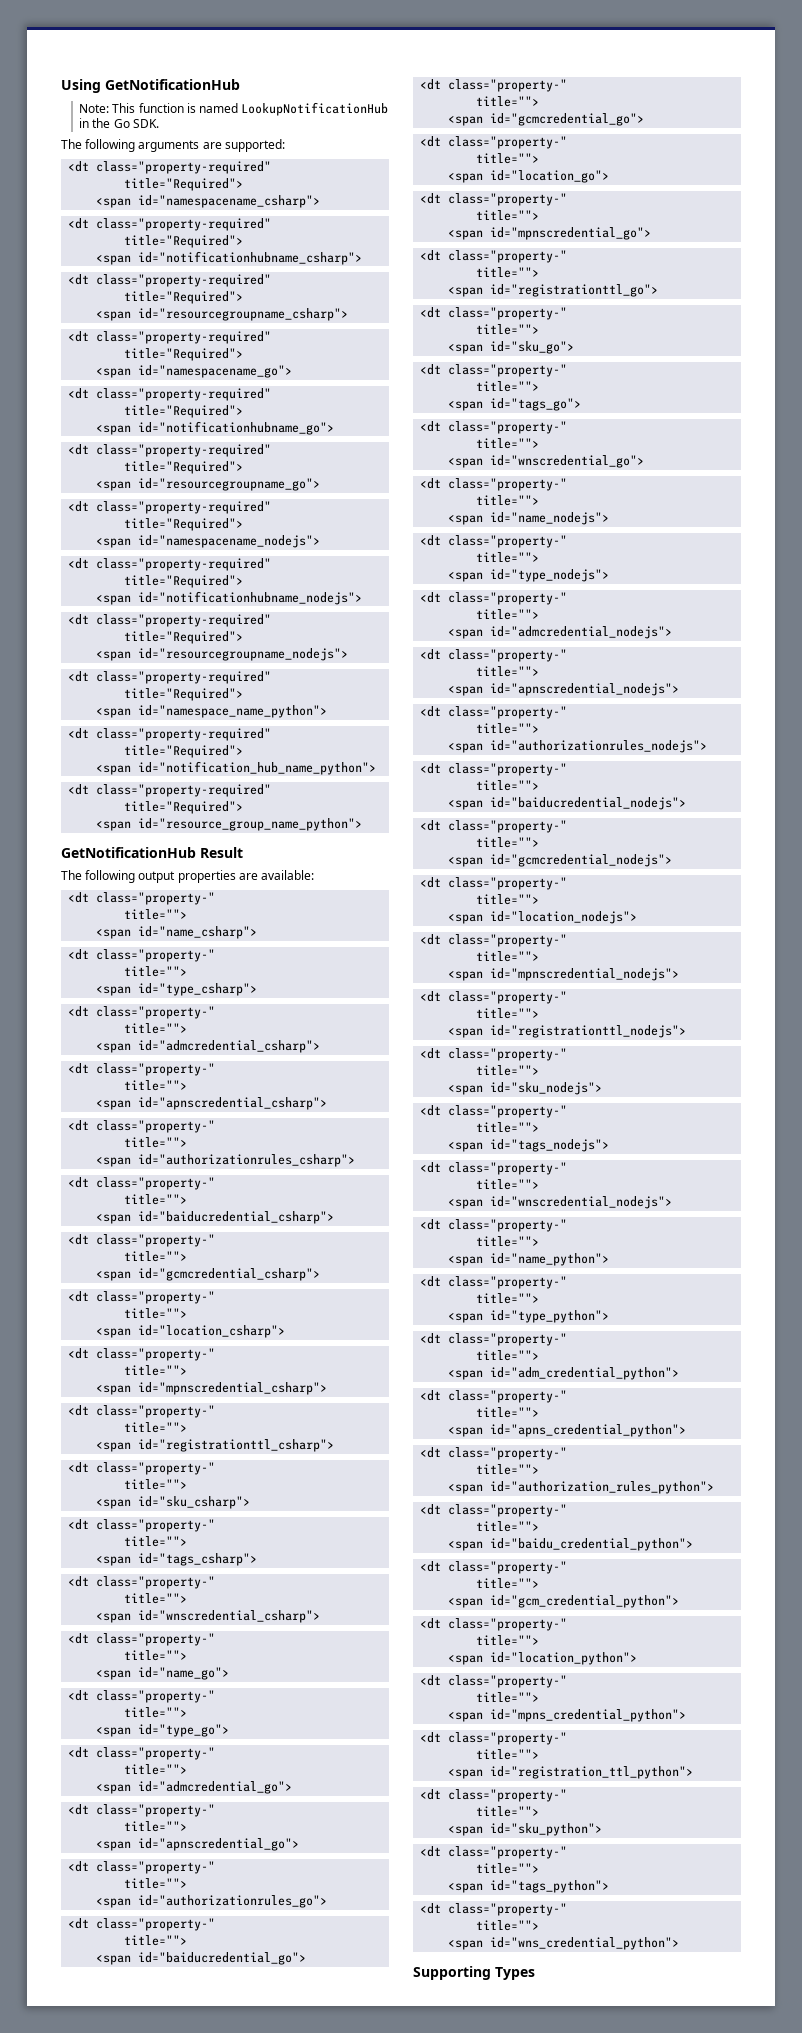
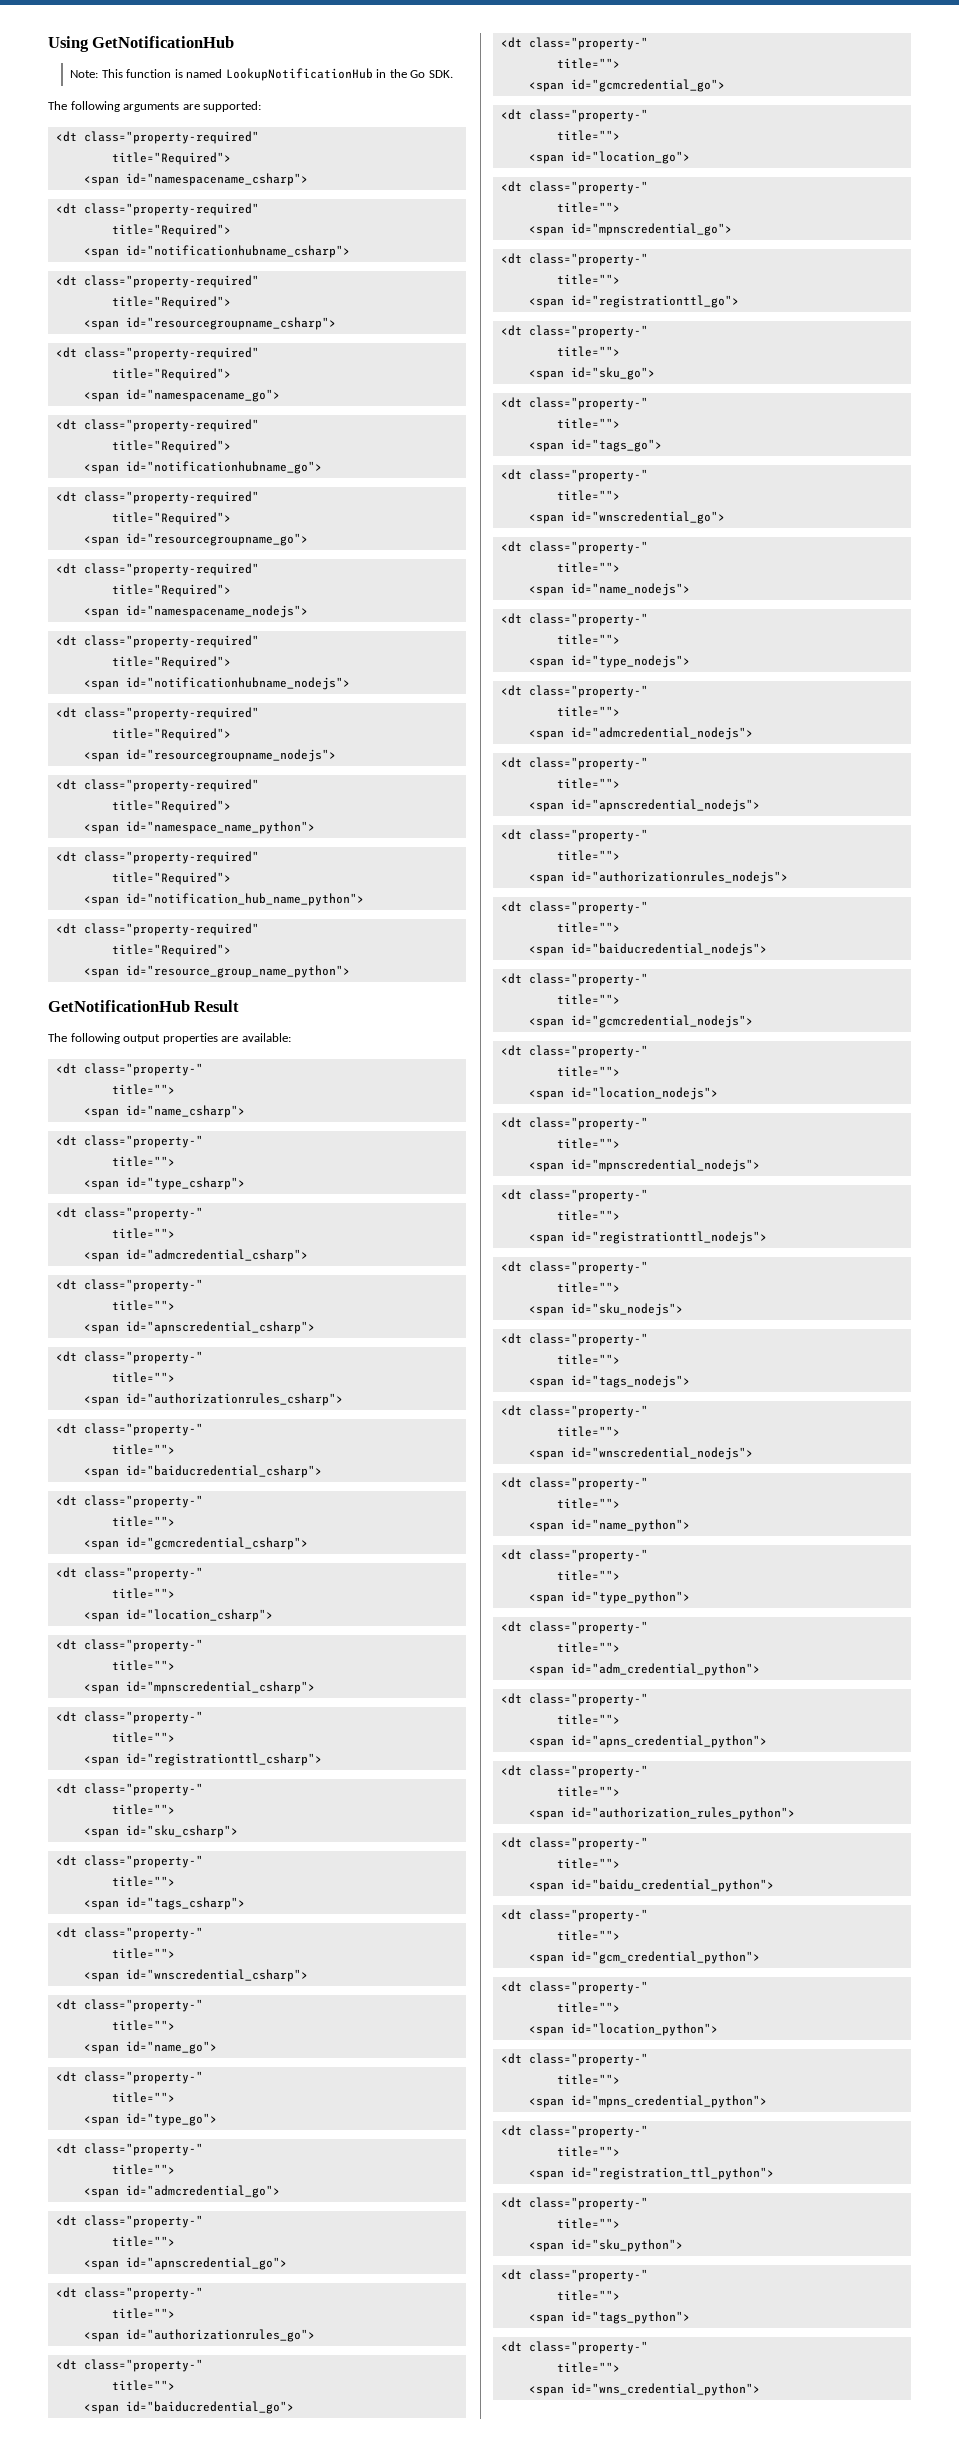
[413,1966,535,1980] // Supporting Types -> (760, 2389) none

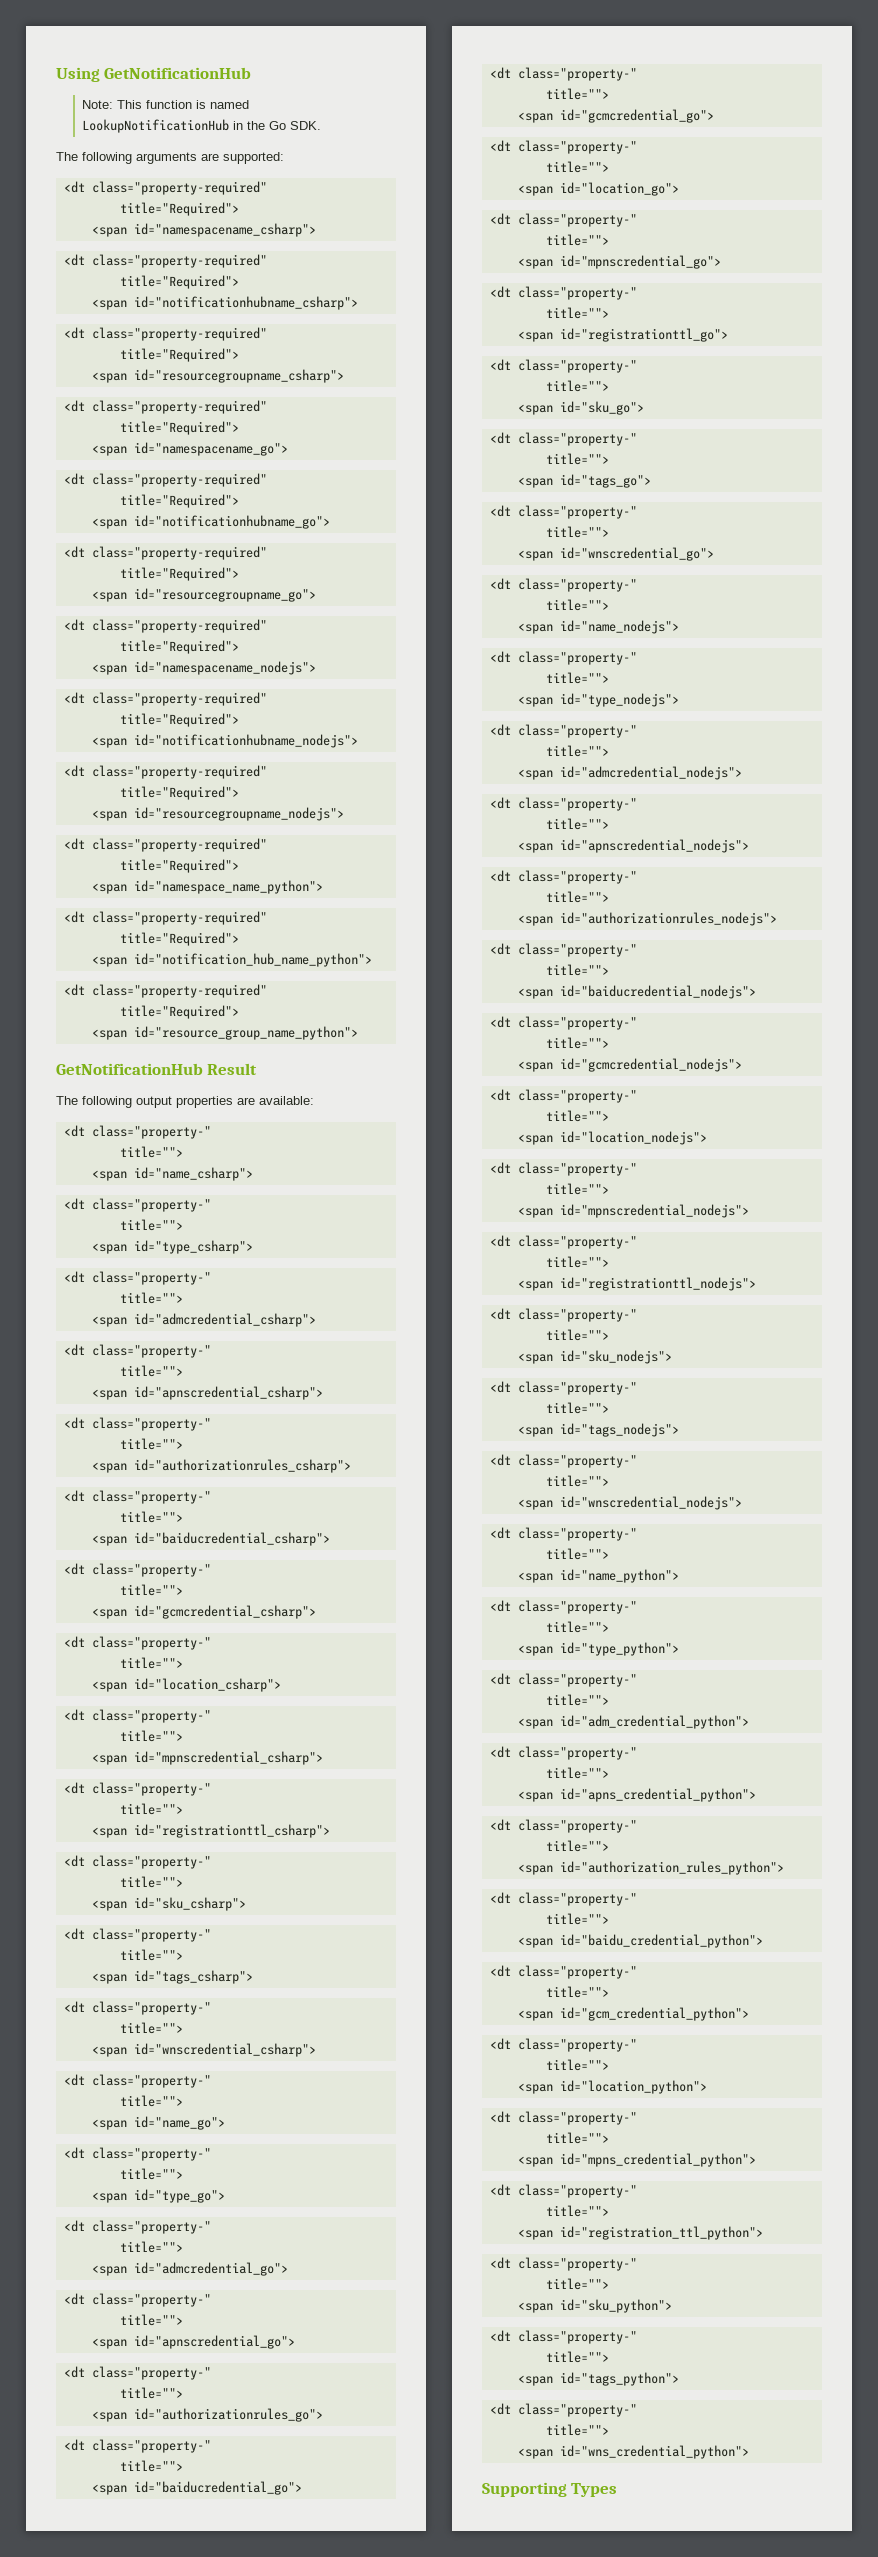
(760, 2389) none -> [482,2482,618,2497] // Supporting Types

